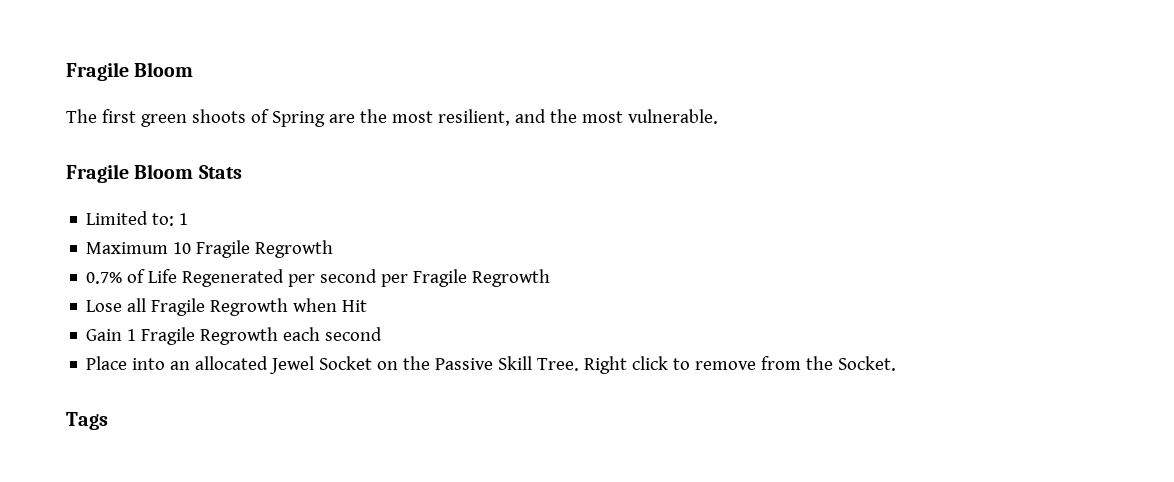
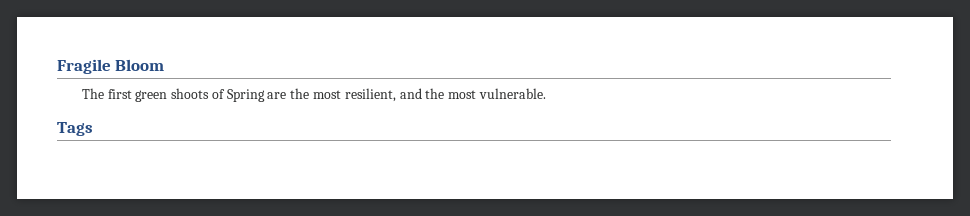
[66,164,242,183] [86,211,189,226] [86,240,334,258] [86,269,551,287] [86,298,368,316] [86,327,383,345] [86,356,897,374] // Fragile Bloom Stats // Limited to: 1 // Maximum 10 Fragile Regrowth // 0.7% of Life Regenerated per second per Fragile Regrowth // Lose all Fragile Regrowth when Hit // Gain 1 Fragile Regrowth each second // Place into an allocated Jewel Socket on the Passive Skill Tree. Right click to remove from the Socket. -> (546, 93) none

